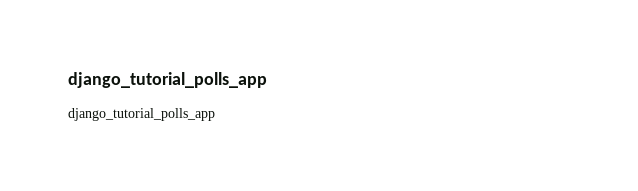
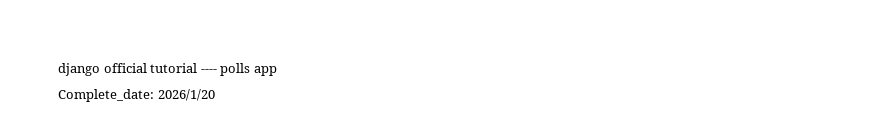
[68,72,267,88] [68,108,215,121] django_tutorial_polls_app // django_tutorial_polls_app -> [58,63,277,76] [58,89,215,102] django official tutorial ---- polls app // Complete_date: 2026/1/20

